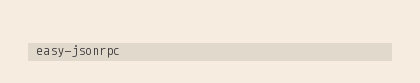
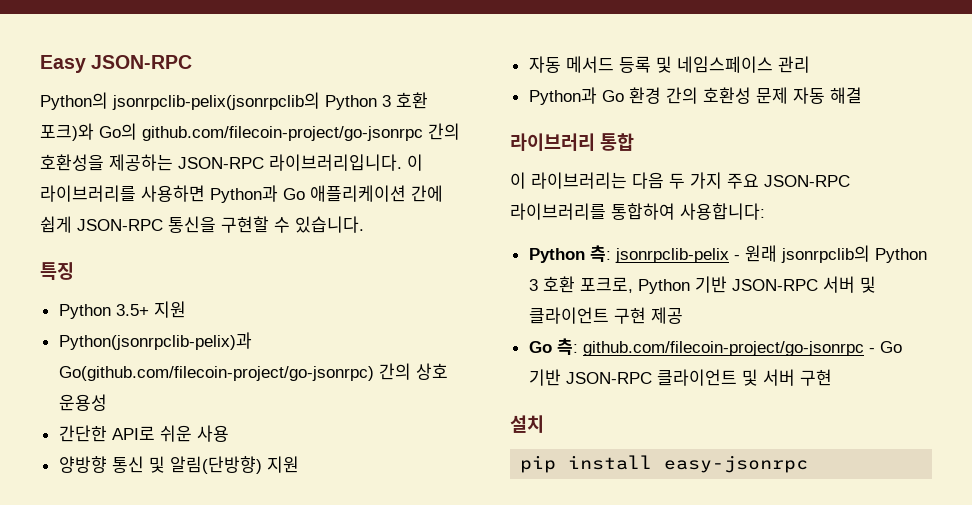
(36, 51) none -> [40,55,193,73] [40,92,428,110] [40,123,460,141] [40,154,423,171] [40,185,443,203] [40,216,364,233] [40,262,74,280] [58,301,186,319] [58,332,252,350] [58,363,448,381] [58,394,107,411] [58,425,229,442] [58,456,299,474] [528,56,810,73] [528,87,862,105] [510,133,634,151] [510,172,850,189] [510,203,765,220] [528,245,927,263] [528,276,876,294] [528,307,683,324] [528,338,902,356] [528,369,832,386] [510,415,544,433] [520,455,653,473] Easy JSON-RPC // Python의 jsonrpclib-pelix(jsonrpclib의 Python 3 호환 포크)와 Go의 github.com/filecoin-project/go-jsonrpc 간의 호환성을 제공하는 JSON-RPC 라이브러리입니다. 이 라이브러리를 사용하면 Python과 Go 애플리케이션 간에 쉽게 JSON-RPC 통신을 구현할 수 있습니다. // 특징 // Python 3.5+ 지원 // Python(jsonrpclib-pelix)과 Go(github.com/filecoin-project/go-jsonrpc) 간의 상호 운용성 // 간단한 API로 쉬운 사용 // 양방향 통신 및 알림(단방향) 지원 // 자동 메서드 등록 및 네임스페이스 관리 // Python과 Go 환경 간의 호환성 문제 자동 해결 // 라이브러리 통합 // 이 라이브러리는 다음 두 가지 주요 JSON-RPC 라이브러리를 통합하여 사용합니다: // Python 측: jsonrpclib-pelix - 원래 jsonrpclib의 Python 3 호환 포크로, Python 기반 JSON-RPC 서버 및 클라이언트 구현 제공 // Go 측: github.com/filecoin-project/go-jsonrpc - Go 기반 JSON-RPC 클라이언트 및 서버 구현 // 설치 // pip install

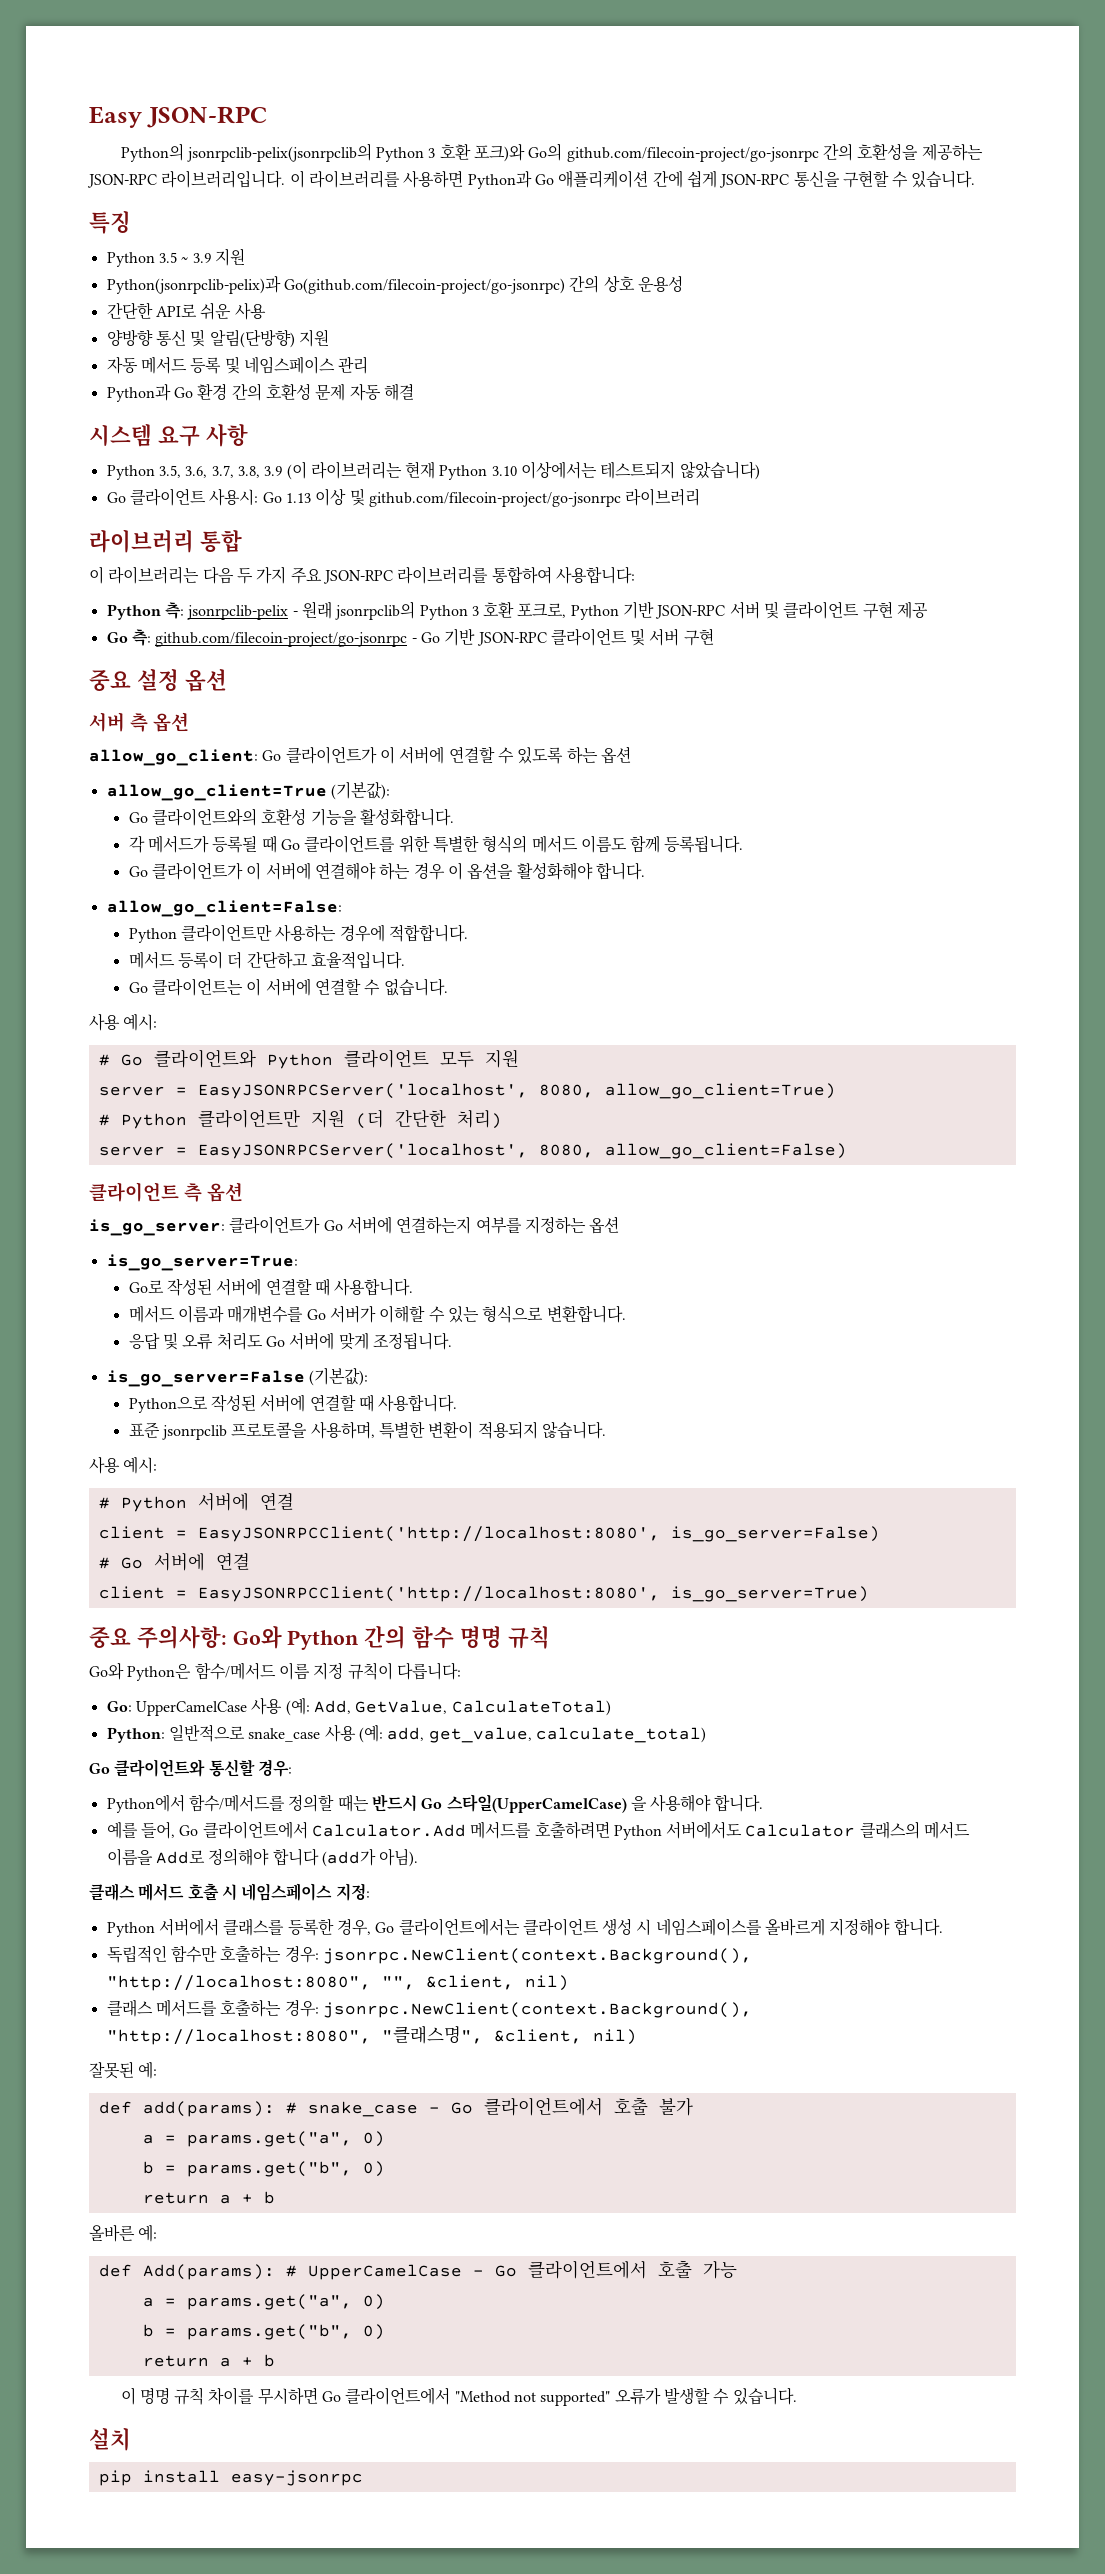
[115,304,149,316] 3.5+ -> [158,252,211,263] 3.5 ~ 3.9
(862, 95) none -> [89,424,248,447] [106,461,760,480] [106,488,701,507] // 시스템 요구 사항 // Python 3.5, 3.6, 3.7, 3.8, 3.9 (이 라이브러리는 현재 Python 3.10 이상에서는 테스트되지 않았습니다) // Go 클라이언트 사용시: Go 1.13 이상 및 github.com/filecoin-project/go-jsonrpc 라이브러리
(832, 377) none -> [89,669,227,692] [89,712,189,732] [89,746,631,766] [106,781,390,801] [128,808,454,826] [128,835,744,853] [128,862,645,880] [106,900,342,917] [128,924,468,943] [128,951,405,969] [128,978,448,996] [89,1013,158,1031] [98,1049,519,1069] [98,1083,836,1099] [98,1109,502,1129] [98,1143,847,1159] [89,1182,243,1202] [89,1216,620,1236] [106,1254,298,1271] [128,1278,414,1296] [128,1305,626,1323] [128,1332,452,1350] [106,1367,368,1387] [128,1394,458,1413] [128,1421,606,1440] [89,1456,158,1474] [98,1492,294,1512] [98,1526,880,1542] [98,1552,250,1571] [98,1586,869,1602] [89,1625,550,1650] [89,1662,461,1681] [106,1697,611,1716] [106,1724,706,1743] [89,1759,292,1777] [106,1794,764,1813] [106,1821,971,1840] [106,1848,419,1867] [89,1883,370,1901] [106,1918,943,1937] [106,1945,752,1964] [106,1975,569,1991] [106,1999,752,2018] [106,2025,637,2045] [89,2061,158,2079] [98,2097,693,2117] [142,2131,385,2147] [142,2161,385,2177] [142,2191,275,2204] [89,2224,158,2242] [98,2260,737,2280] [142,2294,385,2310] [142,2324,385,2340] [142,2354,275,2367] [120,2387,797,2406] // 중요 설정 옵션 // 서버 측 옵션 // allow_go_client: Go 클라이언트가 이 서버에 연결할 수 있도록 하는 옵션 // allow_go_client=True (기본값): // Go 클라이언트와의 호환성 기능을 활성화합니다. // 각 메서드가 등록될 때 Go 클라이언트를 위한 특별한 형식의 메서드 이름도 함께 등록됩니다. // Go 클라이언트가 이 서버에 연결해야 하는 경우 이 옵션을 활성화해야 합니다. // allow_go_client=False: // Python 클라이언트만 사용하는 경우에 적합합니다. // 메서드 등록이 더 간단하고 효율적입니다. // Go 클라이언트는 이 서버에 연결할 수 없습니다. // 사용 예시: // # Go 클라이언트와 Python 클라이언트 모두 지원 // server = EasyJSONRPCServer('localhost', 8080, allow_go_client=True) // # Python 클라이언트만 지원 (더 간단한 처리) // server = EasyJSONRPCServer('localhost', 8080, allow_go_client=False) // 클라이언트 측 옵션 // is_go_server: 클라이언트가 Go 서버에 연결하는지 여부를 지정하는 옵션 // is_go_server=True: // Go로 작성된 서버에 연결할 때 사용합니다. // 메서드 이름과 매개변수를 Go 서버가 이해할 수 있는 형식으로 변환합니다. // 응답 및 오류 처리도 Go 서버에 맞게 조정됩니다. // is_go_server=False (기본값): // Python으로 작성된 서버에 연결할 때 사용합니다. // 표준 jsonrpclib 프로토콜을 사용하며, 특별한 변환이 적용되지 않습니다. // 사용 예시: // # Python 서버에 연결 // client = EasyJSONRPCClient('http://localhost:8080', is_go_server=False) // # Go 서버에 연결 // client = EasyJSONRPCClient('http://localhost:8080', is_go_server=True) // 중요 주의사항: Go와 Python 간의 함수 명명 규칙 // Go와 Python은 함수/메서드 이름 지정 규칙이 다릅니다: // Go: UpperCamelCase 사용 (예: Add, GetValue, CalculateTotal) // Python: 일반적으로 snake_case 사용 (예: add, get_value, calculate_total) // Go 클라이언트와 통신할 경우: // Python에서 함수/메서드를 정의할 때는 반드시 Go 스타일(UpperCamelCase) 을 사용해야 합니다. // 예를 들어, Go 클라이언트에서 Calculator.Add 메서드를 호출하려면 Python 서버에서도 Calculator 클래스의 메서드 이름을 Add로 정의해야 합니다 (add가 아님). // 클래스 메서드 호출 시 네임스페이스 지정: // Python 서버에서 클래스를 등록한 경우, Go 클라이언트에서는 클라이언트 생성 시 네임스페이스를 올바르게 지정해야 합니다. // 독립적인 함수만 호출하는 경우: jsonrpc.NewClient(context.Background(), "http://localhost:8080", "", &client, nil) // 클래스 메서드를 호출하는 경우: jsonrpc.NewClient(context.Background(), "http://localhost:8080", "클래스명", &client, nil) // 잘못된 예: // def add(params): # snake_case - Go 클라이언트에서 호출 불가 // a = params.get("a", 0) // b = params.get("b", 0) // return a + b // 올바른 예: // def Add(params): # UpperCamelCase - Go 클라이언트에서 호출 가능 // a = params.get("a", 0) // b = params.get("b", 0) // return a + b // 이 명명 규칙 차이를 무시하면 Go 클라이언트에서 "Method not supported" 오류가 발생할 수 있습니다.

